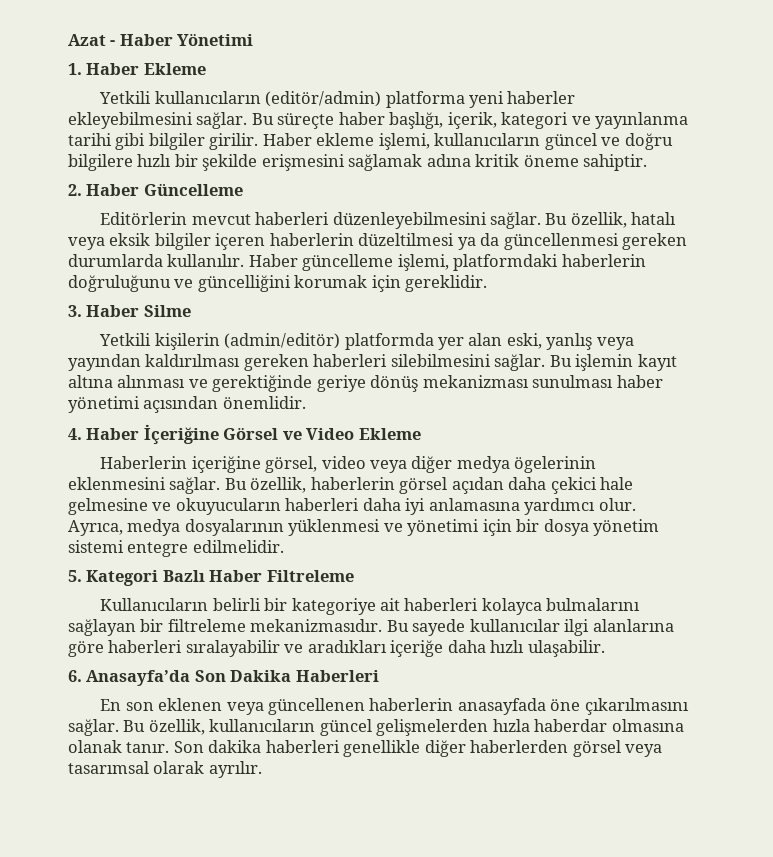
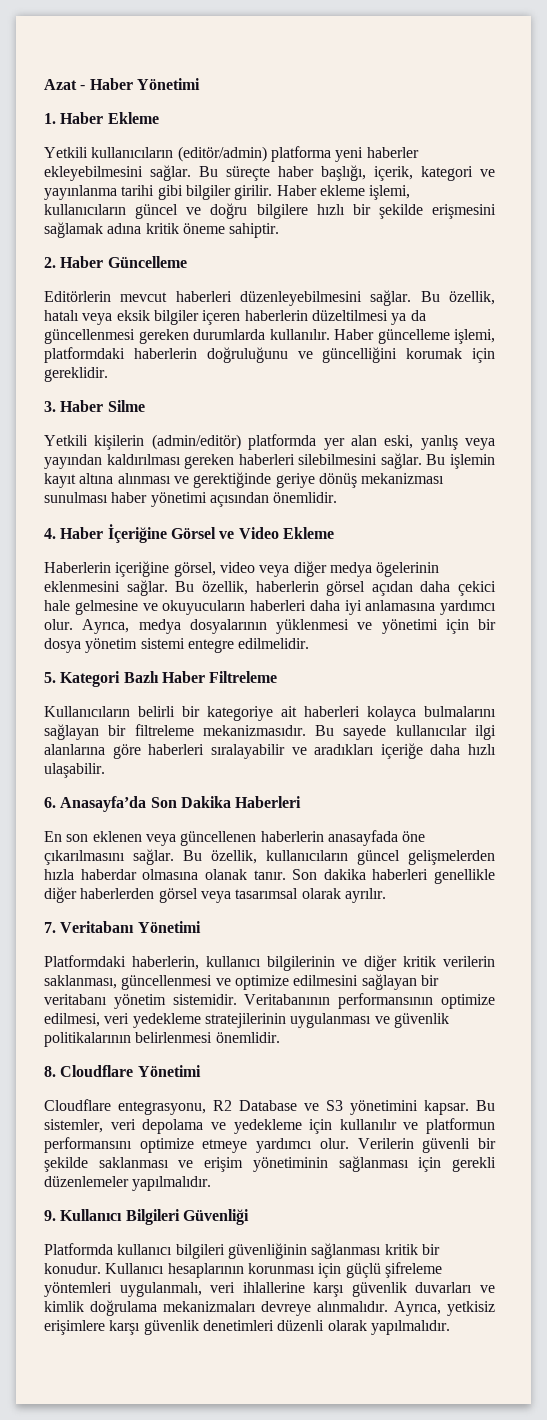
(262, 769) none -> [44,921,201,933] [44,955,495,971] [44,974,439,990] [44,993,496,1009] [44,1013,449,1028] [44,1032,280,1047] [44,1065,201,1077] [44,1099,495,1115] [44,1118,495,1134] [44,1137,497,1153] [44,1156,497,1172] [44,1176,212,1191] [44,1209,249,1225] [44,1243,440,1259] [44,1262,442,1278] [44,1282,495,1297] [44,1300,495,1316] [44,1320,450,1335] // 7. Veritabanı Yönetimi // Platformdaki haberlerin, kullanıcı bilgilerinin ve diğer kritik verilerin saklanması, güncellenmesi ve optimize edilmesini sağlayan bir veritabanı yönetim sistemidir. Veritabanının performansının optimize edilmesi, veri yedekleme stratejilerinin uygulanması ve güvenlik politikalarının belirlenmesi önemlidir. // 8. Cloudflare Yönetimi // Cloudflare entegrasyonu, R2 Database ve S3 yönetimini kapsar. Bu sistemler, veri depolama ve yedekleme için kullanılır ve platformun performansını optimize etmeye yardımcı olur. Verilerin güvenli bir şekilde saklanması ve erişim yönetiminin sağlanması için gerekli düzenlemeler yapılmalıdır. // 9. Kullanıcı Bilgileri Güvenliği // Platformda kullanıcı bilgileri güvenliğinin sağlanması kritik bir konudur. Kullanıcı hesaplarının korunması için güçlü şifreleme yöntemleri uygulanmalı, veri ihlallerine karşı güvenlik duvarları ve kimlik doğrulama mekanizmaları devreye alınmalıdır. Ayrıca, yetkisiz erişimlere karşı güvenlik denetimleri düzenli olarak yapılmalıdır.

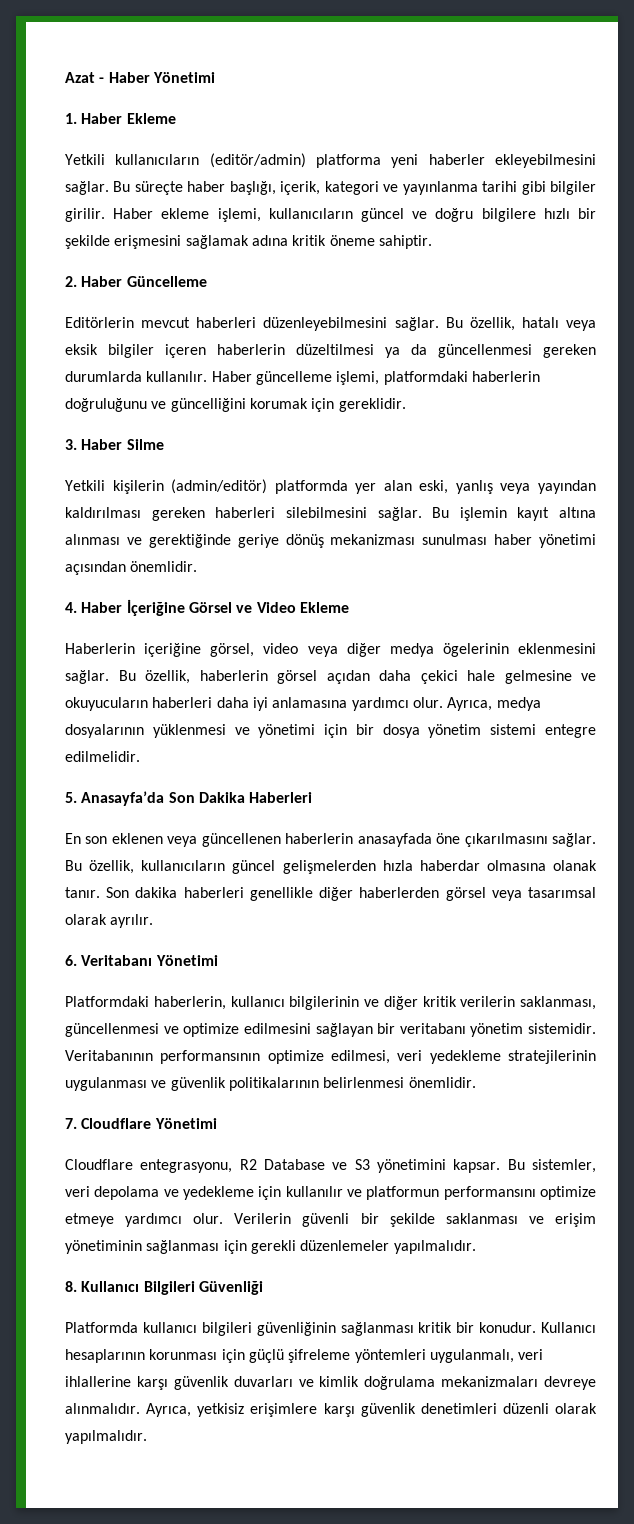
[60,671,278,687] [44,706,496,721] [44,724,496,740] [44,743,496,759] [44,763,105,778] [44,797,56,808] Kategori Bazlı Haber Filtreleme // Kullanıcıların belirli bir kategoriye ait haberleri kolayca bulmalarını sağlayan bir filtreleme mekanizmasıdır. Bu sayede kullanıcılar ilgi alanlarına göre haberleri sıralayabilir ve aradıkları içeriğe daha hızlı ulaşabilir. // 6. -> (77, 797) none
[44,922,56,933] 7. -> [65,955,77,966] 6.
[44,1066,56,1077] 8. -> [65,1118,77,1129] 7.
[44,1210,56,1221] 9. -> [65,1281,77,1292] 8.

